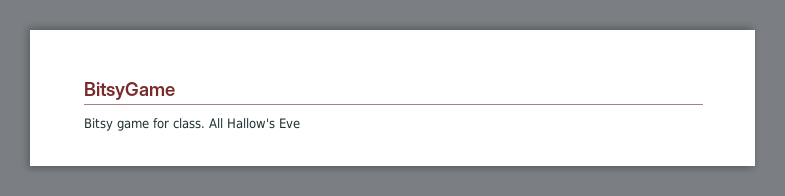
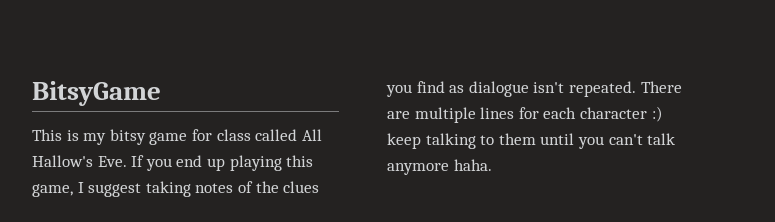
[84,118,300,131] Bitsy game for class. All Hallow's Eve -> [32,129,322,145] [32,155,314,171] [32,181,320,197] [386,81,682,97] [387,106,663,123] [387,133,676,149] [387,159,492,175] This is my bitsy game for class called All Hallow's Eve. If you end up playing this game, I suggest taking notes of the clues you find as dialogue isn't repeated. There are multiple lines for each character :) keep talking to them until you can't talk anymore haha.

